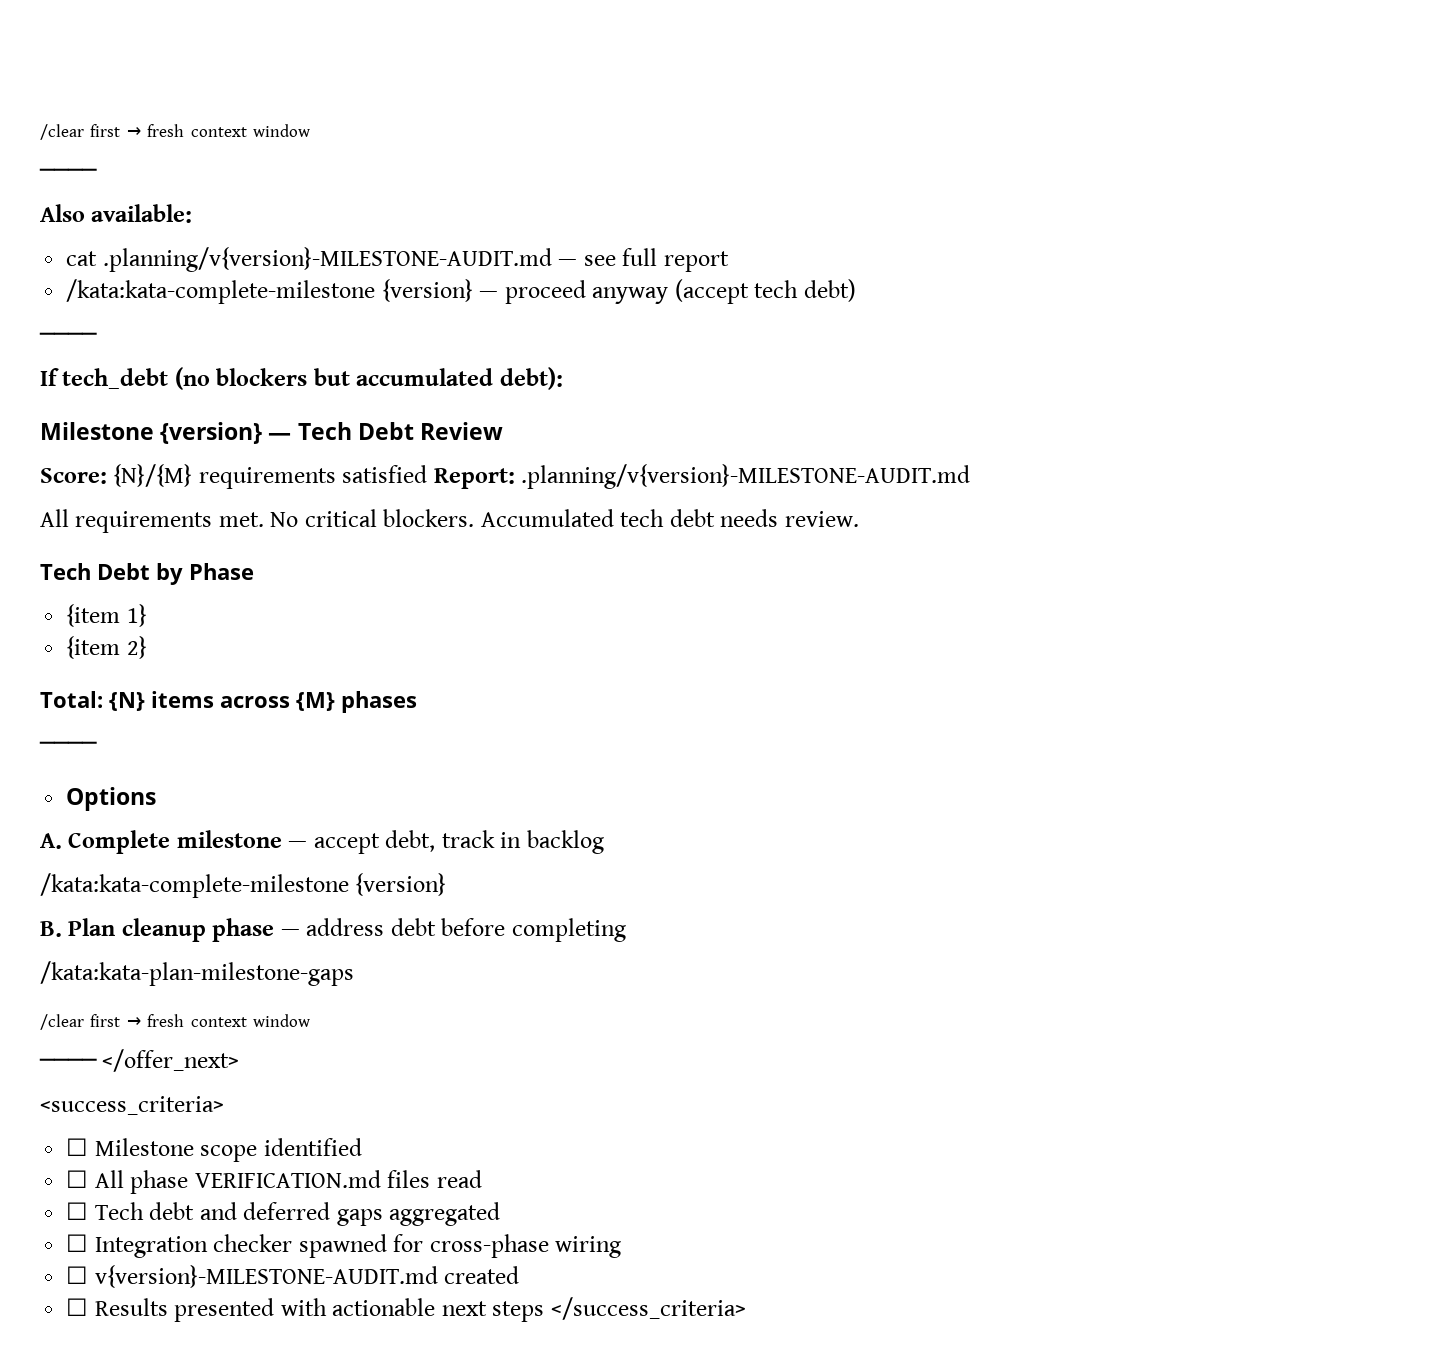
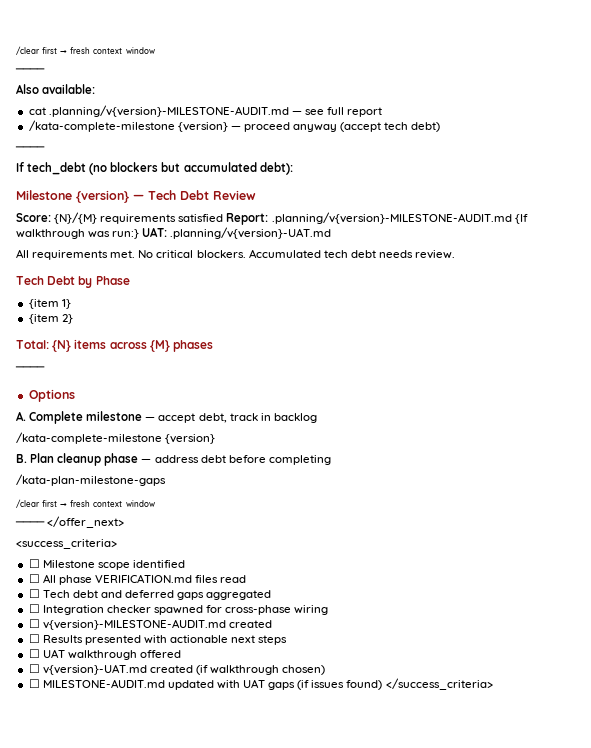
[66,279,376,304] /kata:kata-complete-milestone -> [28,120,175,132] /kata-complete-milestone
(971, 476) none -> [514,214,528,224] [16,227,332,239] {If walkthrough was run:} UAT: .planning/v{version}-UAT.md
[40,873,349,898] /kata:kata-complete-milestone -> [16,432,162,444] /kata-complete-milestone
[40,961,354,986] /kata:kata-plan-milestone-gaps -> [16,474,166,486] /kata-plan-milestone-gaps
(545, 1311) none -> [28,649,181,660] [28,664,326,675] [28,679,383,690] // ☐ UAT walkthrough offered // ☐ v{version}-UAT.md created (if walkthrough chosen) // ☐ MILESTONE-AUDIT.md updated with UAT gaps (if issues found)

